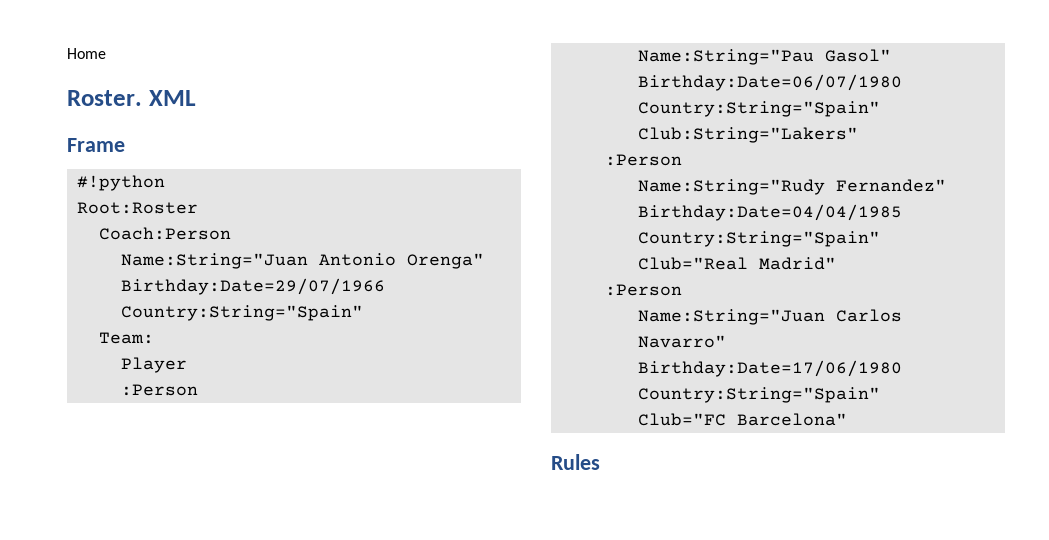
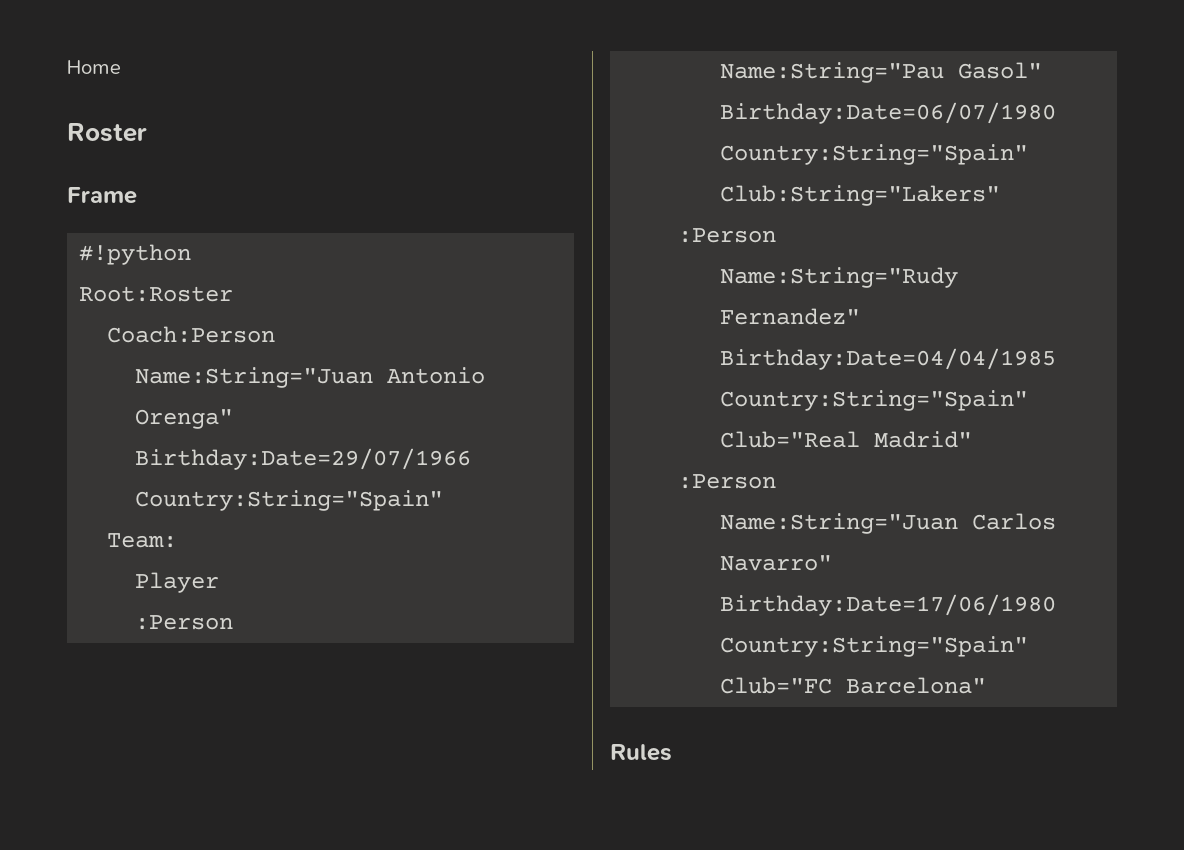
[67,90,196,106] Roster. XML -> [67,123,147,142] Roster

